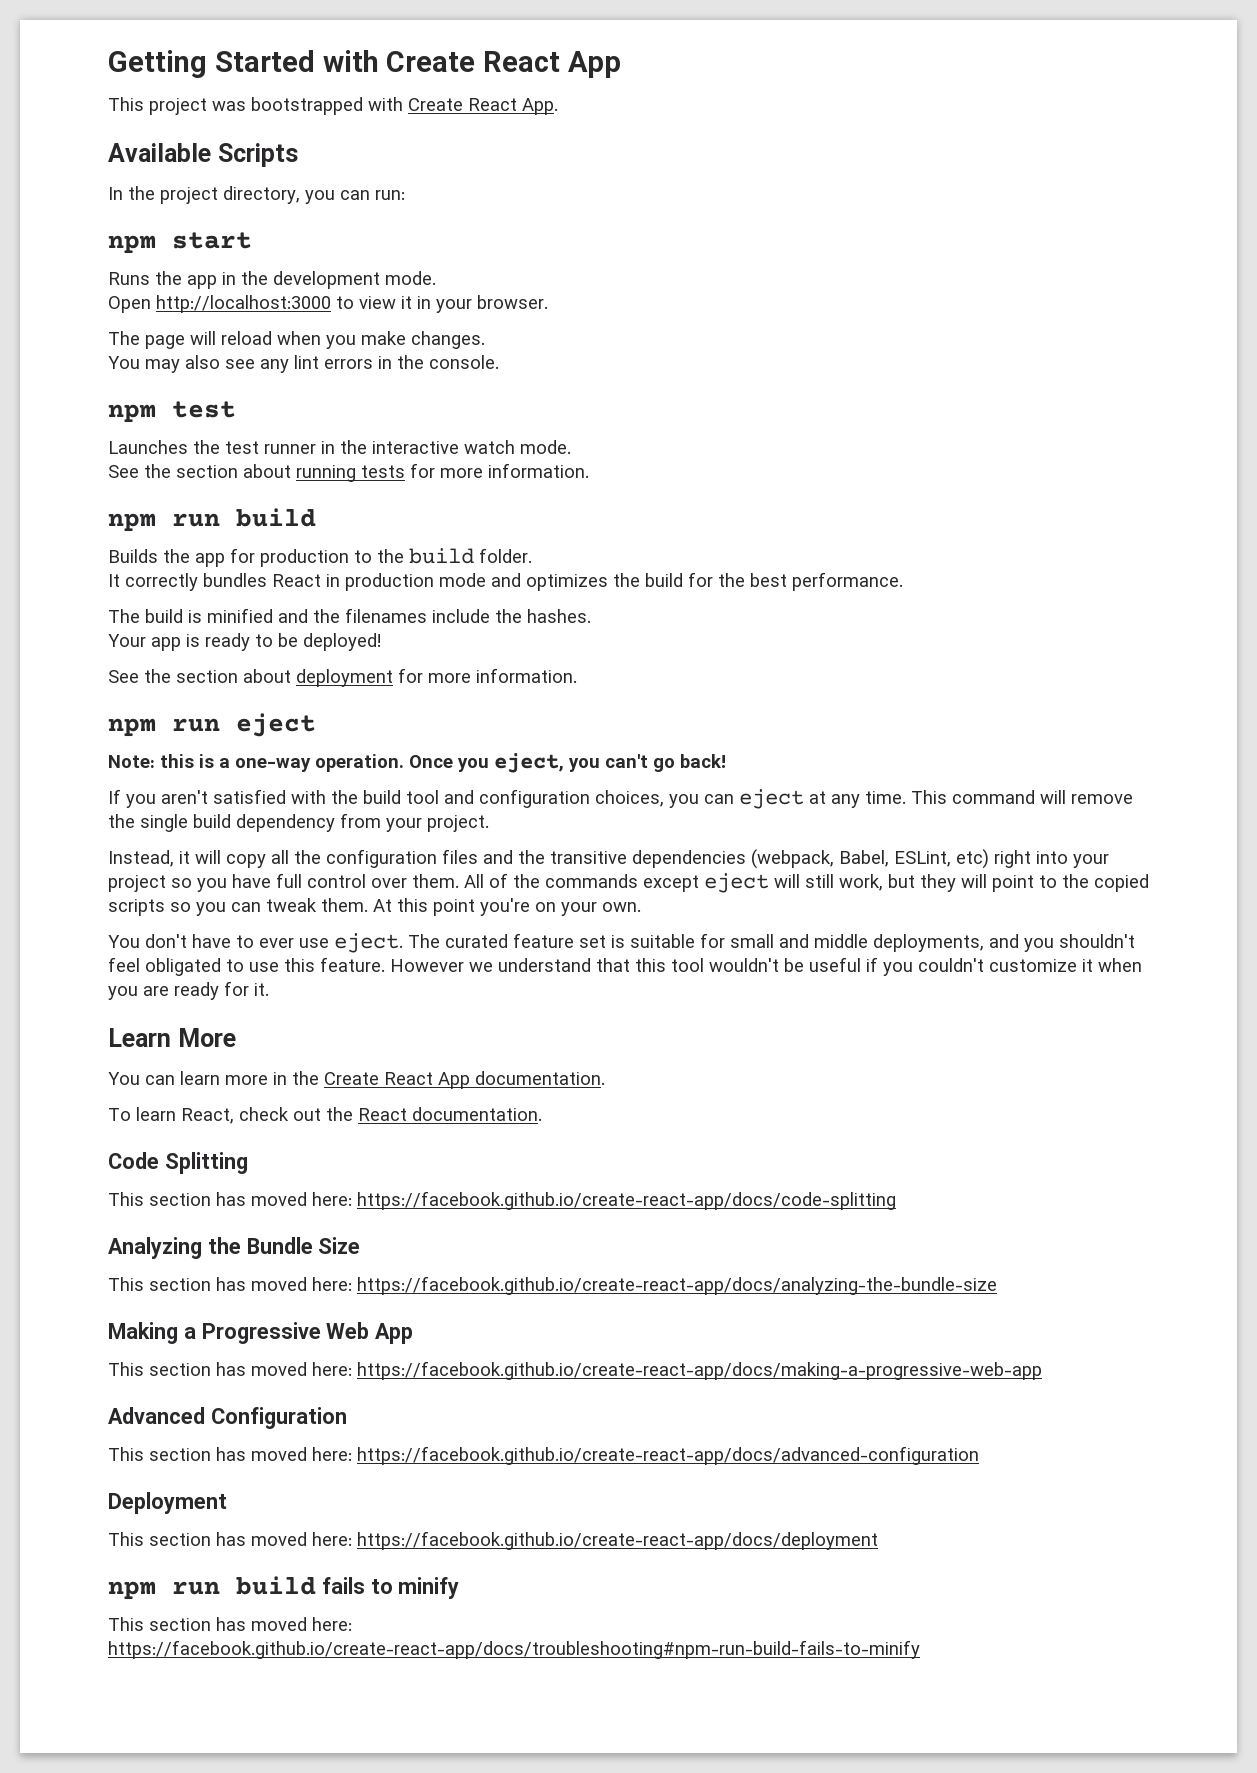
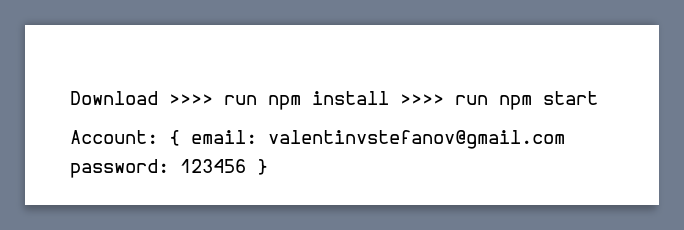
[108,50,622,78] [108,97,558,115] [108,143,298,167] [108,186,405,204] [108,232,252,254] [108,271,436,289] [108,295,548,313] [108,331,485,349] [108,355,499,373] [108,401,236,423] [108,440,571,454] [108,463,589,482] [108,508,316,532] [108,548,532,567] [108,572,903,591] [108,608,591,623] [108,633,381,651] [108,668,577,687] [108,713,316,737] [108,753,726,773] [108,789,1133,809] [108,813,489,832] [108,849,1109,869] [108,873,1149,893] [108,898,641,916] [108,933,1135,953] [108,957,1142,976] [108,981,269,1000] [108,1028,236,1047] [108,1071,605,1089] [108,1107,542,1124] [108,1152,248,1174] [108,1191,896,1210] [108,1237,361,1259] [108,1276,997,1295] [108,1322,414,1344] [108,1361,1042,1380] [108,1407,347,1429] [108,1446,979,1465] [108,1492,227,1514] [108,1531,878,1550] [108,1576,460,1600] [108,1617,352,1631] [108,1640,920,1659] Getting Started with Create React App // This project was bootstrapped with Create React App. // Available Scripts // In the project directory, you can run: // npm start // Runs the app in the development mode. // Open http://localhost:3000 to view it in your browser. // The page will reload when you make changes. // You may also see any lint errors in the console. // npm test // Launches the test runner in the interactive watch mode. // See the section about running tests for more information. // npm run build // Builds the app for production to the build folder. // It correctly bundles React in production mode and optimizes the build for the best performance. // The build is minified and the filenames include the hashes. // Your app is ready to be deployed! // See the section about deployment for more information. // npm run eject // Note: this is a one-way operation. Once you eject, you can't go back! // If you aren't satisfied with the build tool and configuration choices, you can eject at any time. This command will remove the single build dependency from your project. // Instead, it will copy all the configuration files and the transitive dependencies (webpack, Babel, ESLint, etc) right into your project so you have full control over them. All of the commands except eject will still work, but they will point to the copied scripts so you can tweak them. At this point you're on your own. // You don't have to ever use eject. The curated feature set is suitable for small and middle deployments, and you shouldn't feel obligated to use this feature. However we understand that this tool wouldn't be useful if you couldn't customize it when you are ready for it. // Learn More // You can learn more in the Create React App documentation. // To learn React, check out the React documentation. // Code Splitting // This section has moved here: https://facebook.github.io/create-react-app/docs/code-splitting // Analyzing the Bundle Size // This section has moved here: https://facebook.github.io/create-react-app/docs/analyzing-the-bundle-size // Making a Progressive Web App // This section has moved here: https://facebook.github.io/create-react-app/docs/making-a-progressive-web-app // Advanced Configuration // This section has moved here: https://facebook.github.io/create-react-app/docs/advanced-configuration // Deployment // This section has moved here: https://facebook.github.io/create-react-app/docs/deployment // npm run build fails to minify // This section has moved here: https://facebook.github.io/create-react-app/docs/troubleshooting#npm-run-build-fails-to-minify -> [70,91,598,110] [70,130,565,149] [70,159,268,178] Download >>>> run npm install >>>> run npm start // Account: { email: valentinvstefanov@gmail.com password: 123456 }

